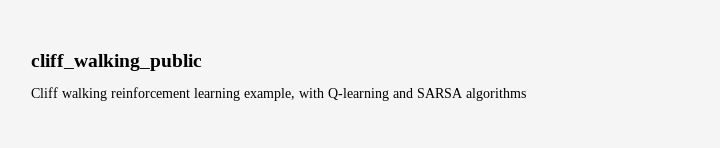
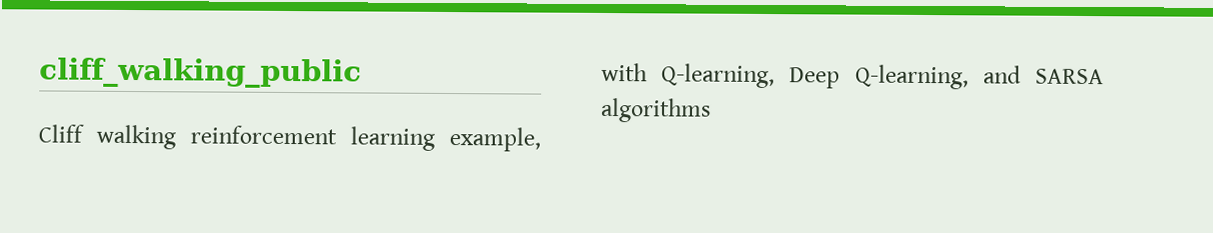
[328,88,389,101] Q-learning -> [661,63,969,90] Q-learning, Deep Q-learning,

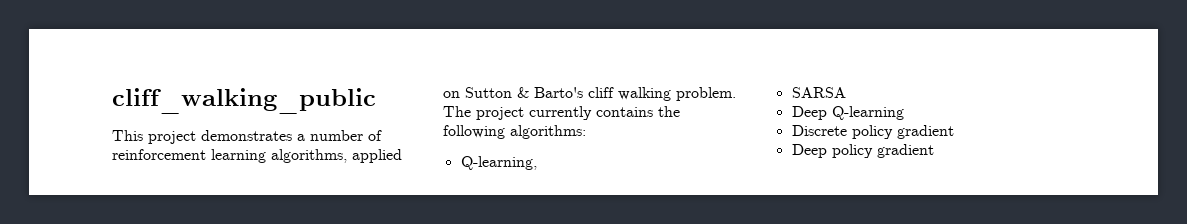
[38,124,541,152] [601,62,1104,90] [600,97,712,123] Cliff walking reinforcement learning example, with Q-learning, Deep Q-learning, and SARSA algorithms -> [112,130,382,144] [112,149,402,163] [443,87,736,101] [443,106,680,120] [443,125,586,139] [460,156,537,170] [791,87,846,98] [791,106,904,120] [791,125,954,139] [791,144,934,158] This project demonstrates a number of reinforcement learning algorithms, applied on Sutton & Barto's cliff walking problem. The project currently contains the following algorithms: // Q-learning, // SARSA // Deep Q-learning // Discrete policy gradient // Deep policy gradient

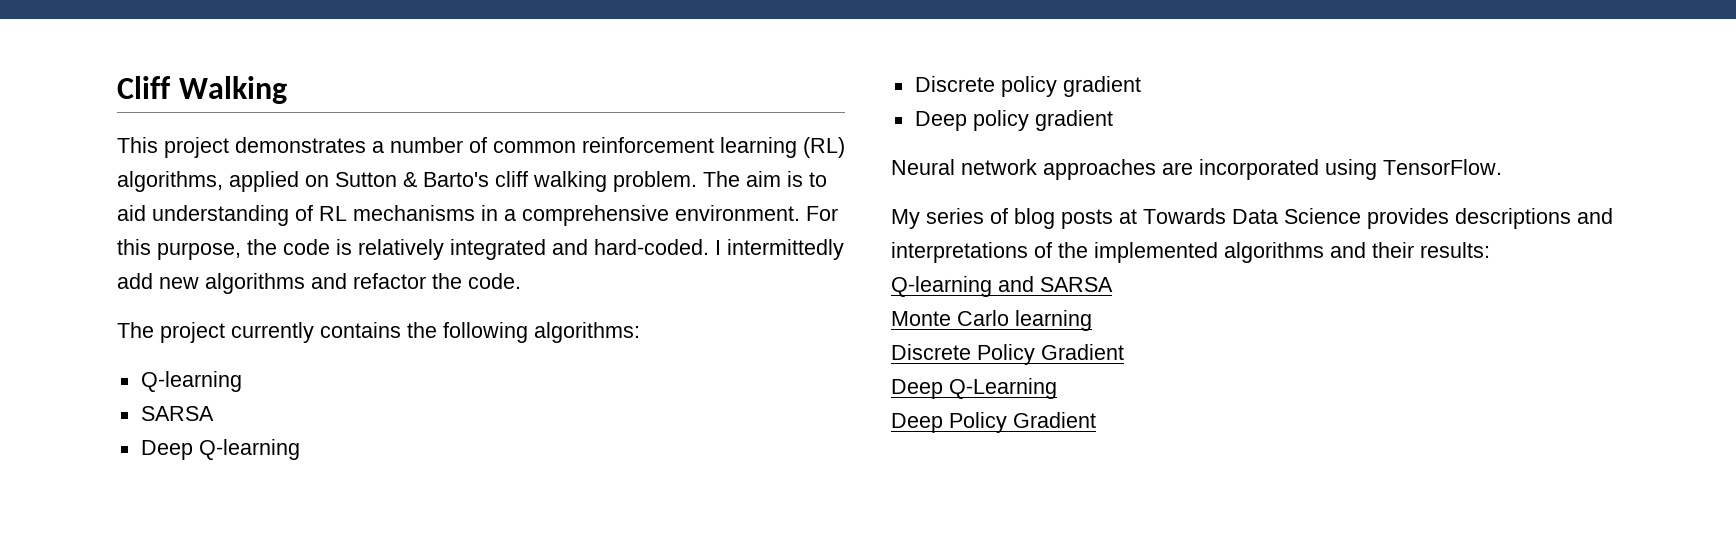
[112,88,376,114] cliff_walking_public -> [117,76,287,104] Cliff Walking
(382, 135) none -> [493,141,576,153] common
(266, 156) none -> [803,137,845,158] (RL)
(471, 111) none -> [746,171,827,187] [117,205,838,226] [117,239,844,260] [117,273,521,294] [117,322,154,338] aim is to aid understanding of RL mechanisms in a comprehensive environment. For this purpose, the code is relatively integrated and hard-coded. I intermittedly add new algorithms and refactor the code. // The
[460,156,537,170] Q-learning, -> [140,371,242,392] Q-learning
(934, 151) none -> [891,159,1502,180] [891,208,1613,229] [891,242,1490,263] [891,276,1113,297] [891,310,1092,331] [891,344,1124,365] [891,378,1057,399] [891,412,1096,433] // Neural network approaches are incorporated using TensorFlow. // My series of blog posts at Towards Data Science provides descriptions and interpretations of the implemented algorithms and their results: // Q-learning and SARSA // Monte Carlo learning // Discrete Policy Gradient // Deep Q-Learning // Deep Policy Gradient

